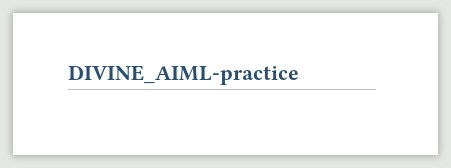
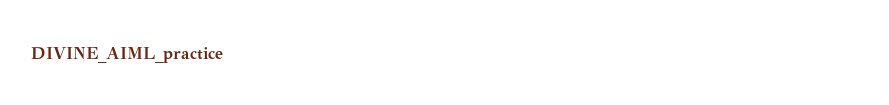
[68,65,299,85] DIVINE_AIML-practice -> [31,47,223,63] DIVINE_AIML_practice

